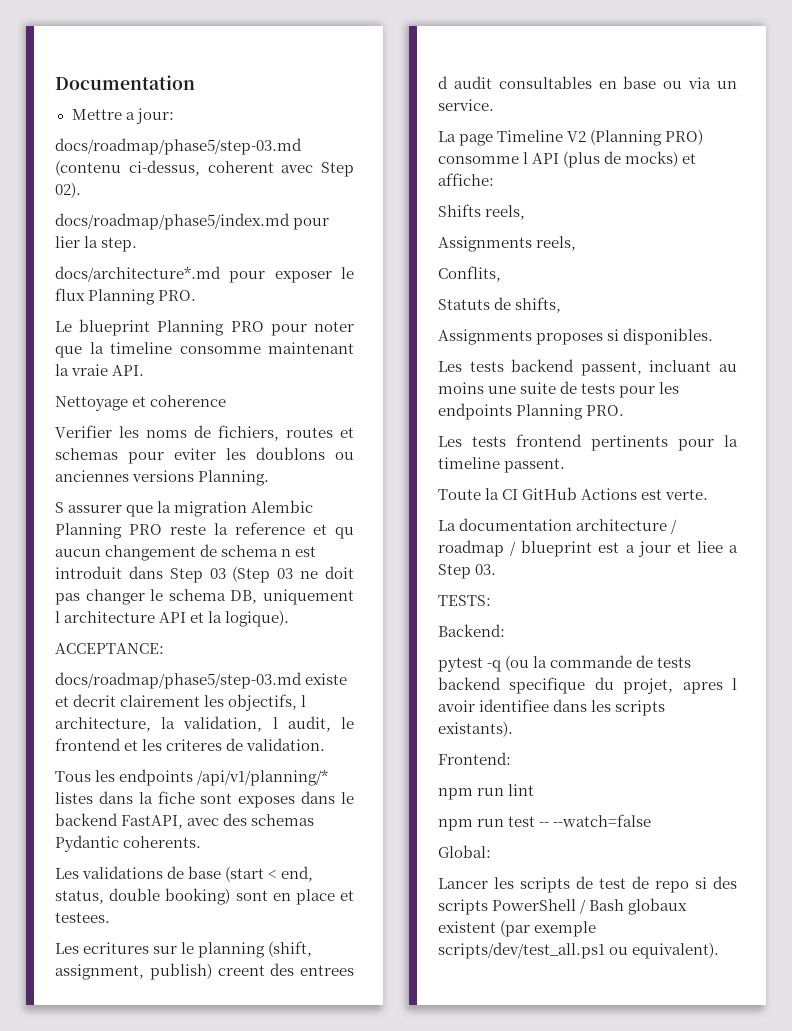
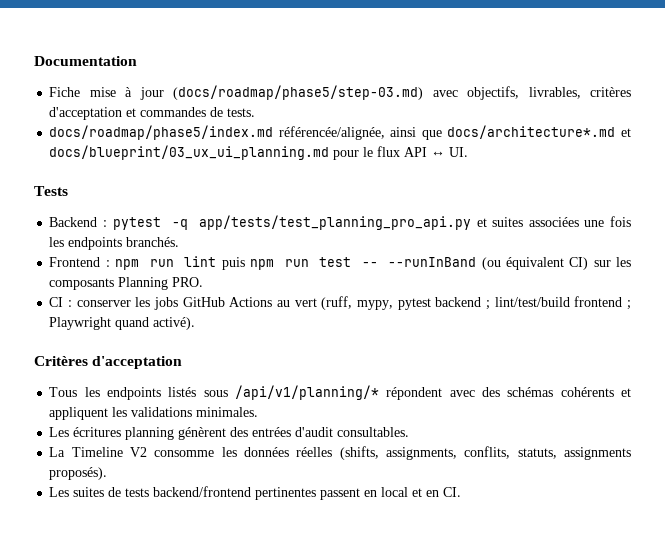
[71,108,174,124] [55,138,302,155] [55,160,354,177] [55,182,81,198] [55,213,330,230] [55,236,138,252] [55,266,354,283] [55,288,197,305] [55,319,354,336] [55,342,354,358] [55,364,145,376] [55,395,227,411] [55,425,354,441] [55,447,354,464] [55,470,270,486] [55,500,314,517] [55,522,354,539] [55,544,317,561] [55,566,355,583] [55,589,354,605] [55,610,290,627] [55,643,164,654] [55,672,348,689] [55,694,307,711] [55,716,354,732] [55,738,326,751] [55,769,329,786] [55,791,355,808] [55,813,315,829] [55,835,202,852] [55,866,314,882] [55,888,354,905] [55,912,110,923] [55,941,313,958] [55,963,354,980] [438,76,737,89] [438,99,494,111] [438,129,704,146] [438,151,697,168] [438,173,494,186] [438,204,526,220] [438,236,577,252] [438,266,501,282] [438,297,562,313] [438,328,714,345] [438,359,737,376] [438,381,680,398] [438,403,625,420] [438,434,738,451] [438,457,566,473] [438,487,709,500] [438,518,678,534] [438,540,738,557] [438,564,497,579] [438,595,491,606] [438,624,505,637] [438,655,692,672] [438,677,737,694] [438,699,666,716] [438,721,513,737] [438,752,511,765] [438,784,535,800] [438,814,652,831] [438,845,491,858] [438,876,737,893] [438,898,688,915] [438,920,597,937] [438,942,720,959] Mettre a jour: // docs/roadmap/phase5/step-03.md (contenu ci-dessus, coherent avec Step 02). // docs/roadmap/phase5/index.md pour lier la step. // docs/architecture*.md pour exposer le flux Planning PRO. // Le blueprint Planning PRO pour noter que la timeline consomme maintenant la vraie API. // Nettoyage et coherence // Verifier les noms de fichiers, routes et schemas pour eviter les doublons ou anciennes versions Planning. // S assurer que la migration Alembic Planning PRO reste la reference et qu aucun changement de schema n est introduit dans Step 03 (Step 03 ne doit pas changer le schema DB, uniquement l architecture API et la logique). // ACCEPTANCE: // docs/roadmap/phase5/step-03.md existe et decrit clairement les objectifs, l architecture, la validation, l audit, le frontend et les criteres de validation. // Tous les endpoints /api/v1/planning/* listes dans la fiche sont exposes dans le backend FastAPI, avec des schemas Pydantic coherents. // Les validations de base (start < end, status, double booking) sont en place et testees. // Les ecritures sur le planning (shift, assignment, publish) creent des entrees d audit consultables en base ou via un service. // La page Timeline V2 (Planning PRO) consomme l API (plus de mocks) et affiche: // Shifts reels, // Assignments reels, // Conflits, // Statuts de shifts, // Assignments proposes si disponibles. // Les tests backend passent, incluant au moins une suite de tests pour les endpoints Planning PRO. // Les tests frontend pertinents pour la timeline passent. // Toute la CI GitHub Actions est verte. // La documentation architecture / roadmap / blueprint est a jour et liee a Step 03. // TESTS: // Backend: // pytest -q (ou la commande de tests backend specifique du projet, apres l avoir identifiee dans les scripts existants). // Frontend: // npm run lint // npm run test -- --watch=false // Global: // Lancer les scripts de test de repo si des scripts PowerShell / Bash globaux existent (par exemple scripts/dev/test_all.ps1 ou equivalent). -> [49,85,631,100] [49,107,256,120] [49,125,631,140] [49,145,469,160] [34,186,68,196] [49,215,632,230] [49,237,180,250] [49,256,631,270] [49,277,204,290] [49,296,632,310] [49,317,196,330] [34,356,183,369] [49,385,632,400] [49,407,259,420] [49,427,410,440] [49,446,631,460] [49,467,108,480] [49,486,462,500] Fiche mise à jour (docs/roadmap/phase5/step-03.md) avec objectifs, livrables, critères d'acceptation et commandes de tests. // docs/roadmap/phase5/index.md référencée/alignée, ainsi que docs/architecture*.md et docs/blueprint/03_ux_ui_planning.md pour le flux API ↔ UI. // Tests // Backend : pytest -q app/tests/test_planning_pro_api.py et suites associées une fois les endpoints branchés. // Frontend : npm run lint puis npm run test -- --runInBand (ou équivalent CI) sur les composants Planning PRO. // CI : conserver les jobs GitHub Actions au vert (ruff, mypy, pytest backend ; lint/test/build frontend ; Playwright quand activé). // Critères d'acceptation // Tous les endpoints listés sous /api/v1/planning/* répondent avec des schémas cohérents et appliquent les validations minimales. // Les écritures planning génèrent des entrées d'audit consultables. // La Timeline V2 consomme les données réelles (shifts, assignments, conflits, statuts, assignments proposés). // Les suites de tests backend/frontend pertinentes passent en local et en CI.

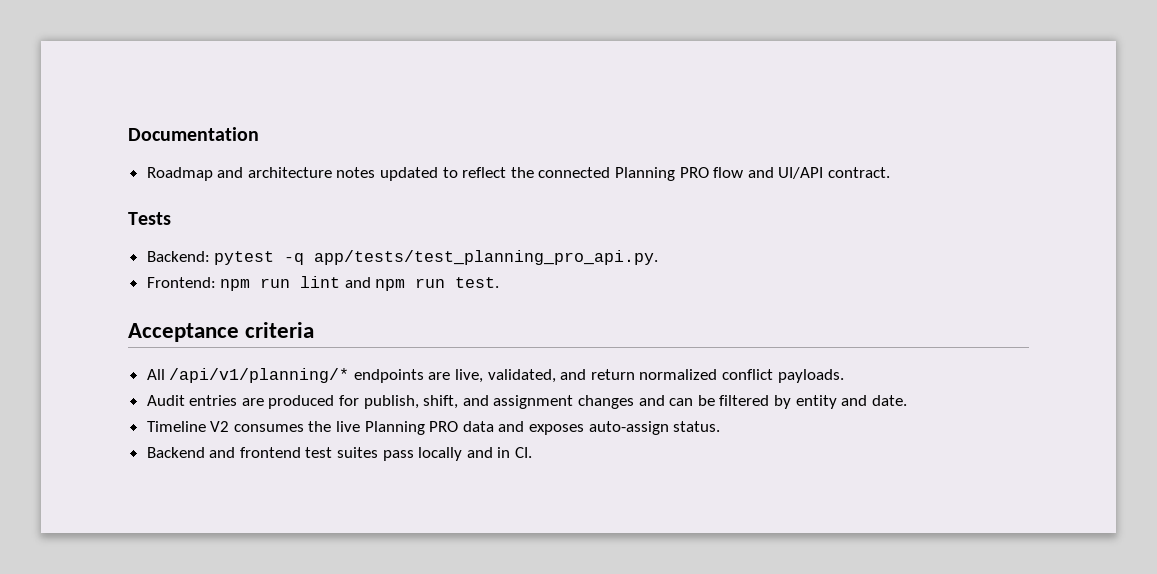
[49,85,631,100] [49,107,256,120] [49,125,631,140] [49,145,469,160] [34,186,68,196] [49,215,632,230] [49,237,180,250] [49,257,110,267] Fiche mise à jour (docs/roadmap/phase5/step-03.md) avec objectifs, livrables, critères d'acceptation et commandes de tests. // docs/roadmap/phase5/index.md référencée/alignée, ainsi que docs/architecture*.md et docs/blueprint/03_ux_ui_planning.md pour le flux API ↔ UI. // Tests // Backend : pytest -q app/tests/test_planning_pro_api.py et suites associées une fois les endpoints branchés. // Frontend : -> [146,167,890,181] [128,212,171,225] [146,250,659,265] [146,277,216,288] Roadmap and architecture notes updated to reflect the connected Planning PRO flow and UI/API contract. // Tests // Backend: pytest -q app/tests/test_planning_pro_api.py. // Frontend:
[221,257,631,270] [49,277,204,290] [49,296,632,310] [49,317,196,330] [34,356,183,369] [49,385,632,400] [49,407,259,420] [49,427,410,440] [49,446,631,460] [49,467,108,480] [49,486,440,500] puis npm run test -- --runInBand (ou équivalent CI) sur les composants Planning PRO. // CI : conserver les jobs GitHub Actions au vert (ruff, mypy, pytest backend ; lint/test/build frontend ; Playwright quand activé). // Critères d'acceptation // Tous les endpoints listés sous /api/v1/planning/* répondent avec des schémas cohérents et appliquent les validations minimales. // Les écritures planning génèrent des entrées d'audit consultables. // La Timeline V2 consomme les données réelles (shifts, assignments, conflits, statuts, assignments proposés). // Les suites de tests backend/frontend pertinentes passent en local et en -> [344,277,500,291] [128,322,315,342] [146,368,844,383] [146,395,907,409] [146,421,721,435] [146,447,511,461] and npm run test. // Acceptance criteria // All /api/v1/planning/* endpoints are live, validated, and return normalized conflict payloads. // Audit entries are produced for publish, shift, and assignment changes and can be filtered by entity and date. // Timeline V2 consumes the live Planning PRO data and exposes auto-assign status. // Backend and frontend test suites pass locally and in

